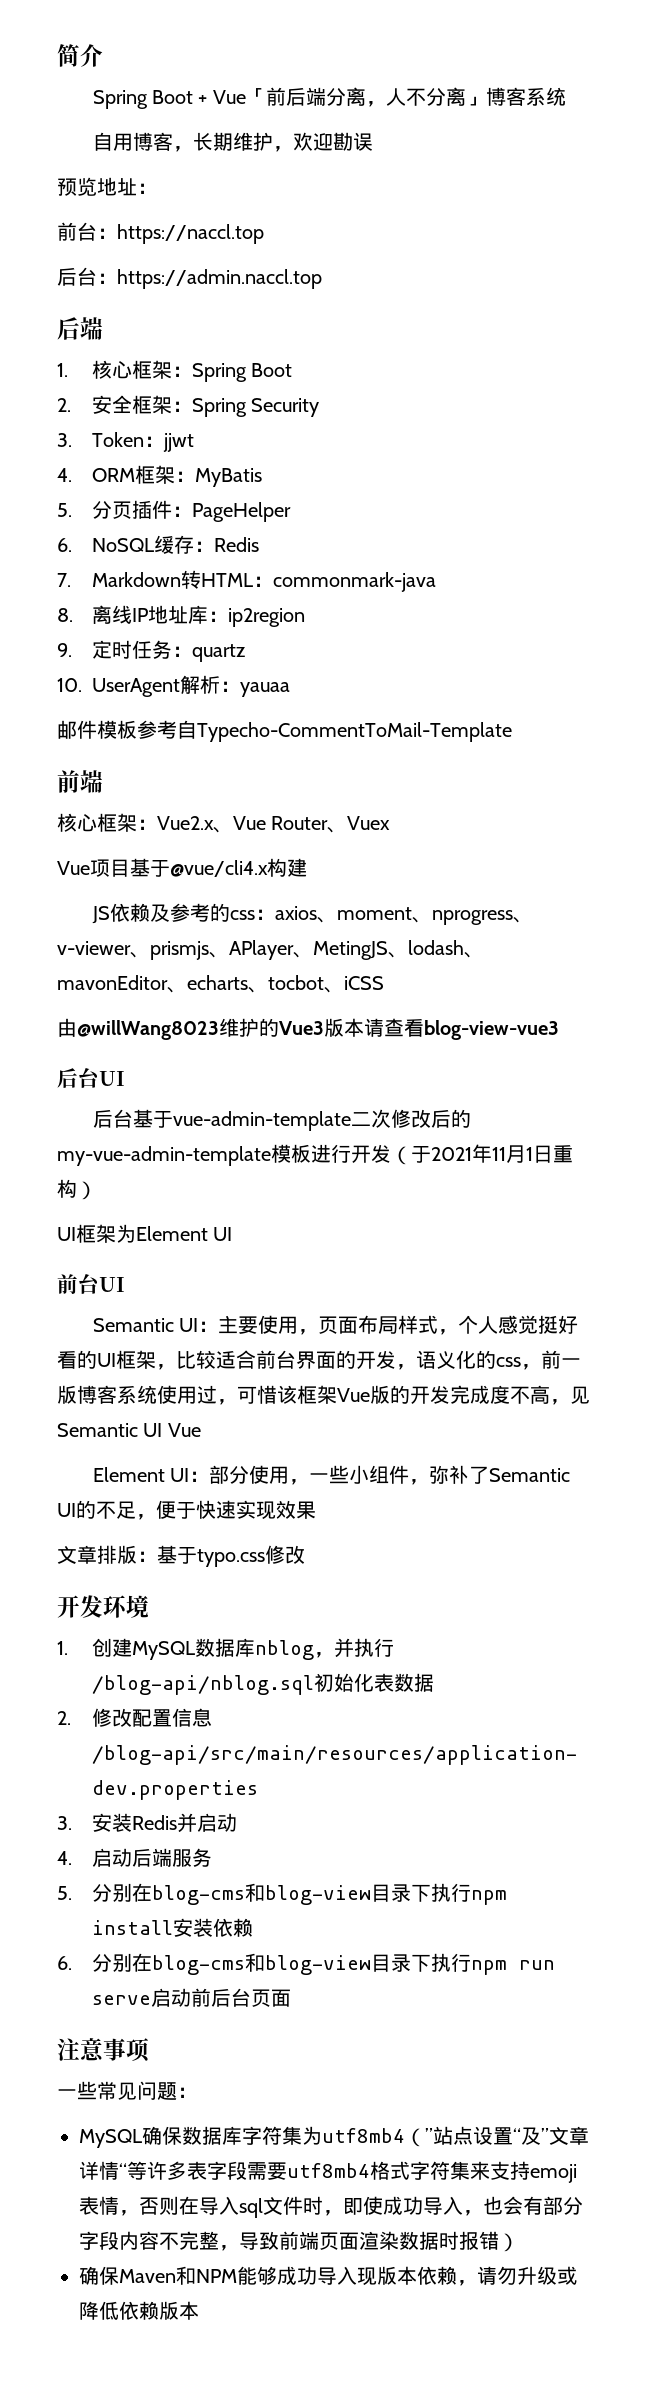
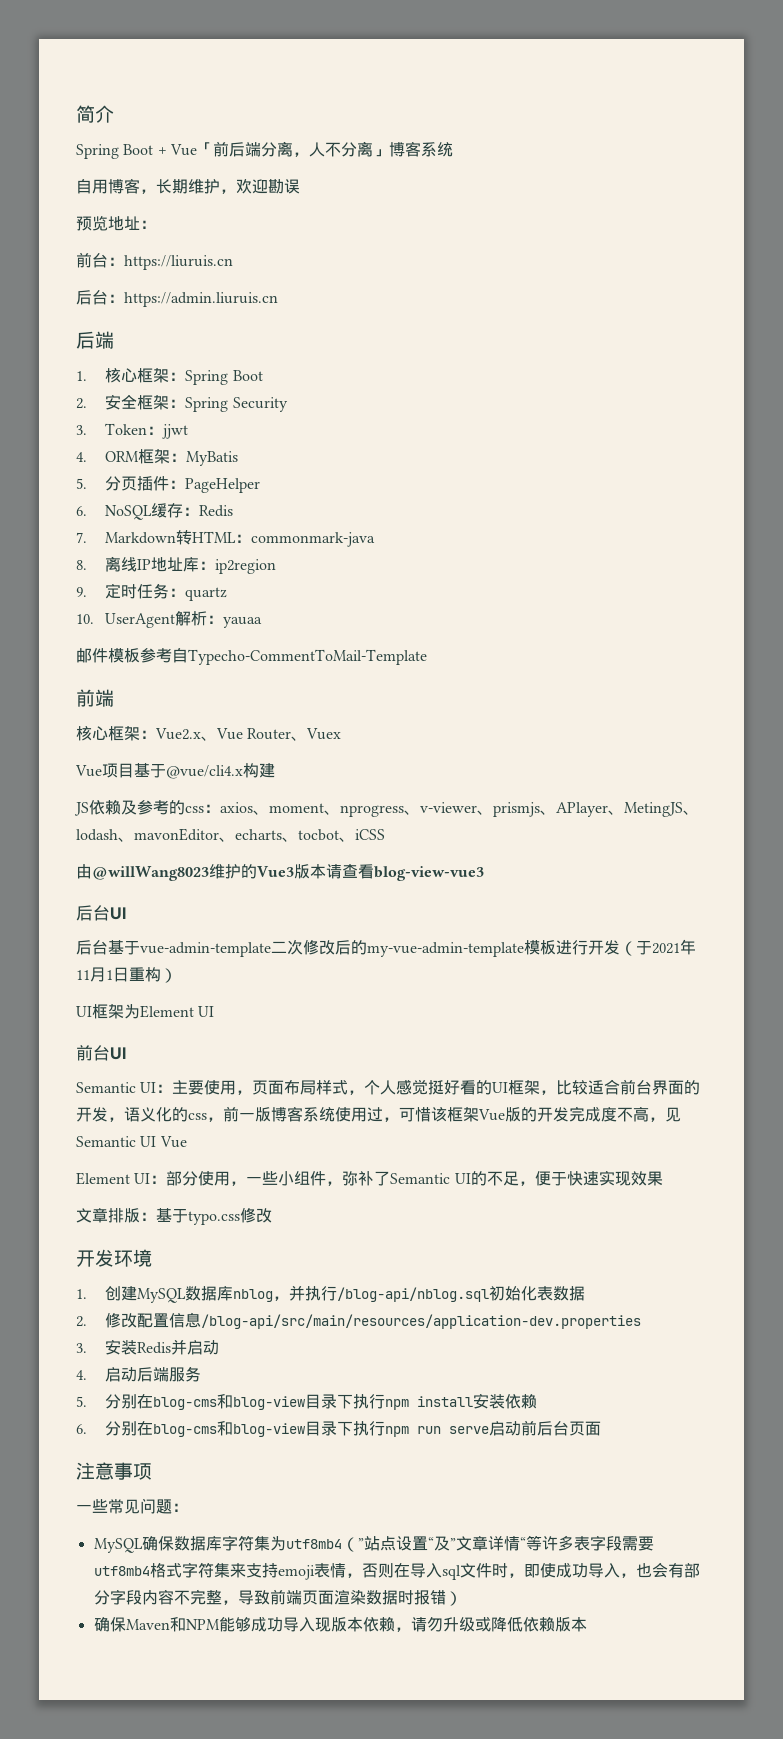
[117,224,264,244] https://naccl.top -> [124,255,233,270] https://liuruis.cn
[117,269,322,289] https://admin.naccl.top -> [124,292,278,307] https://admin.liuruis.cn

